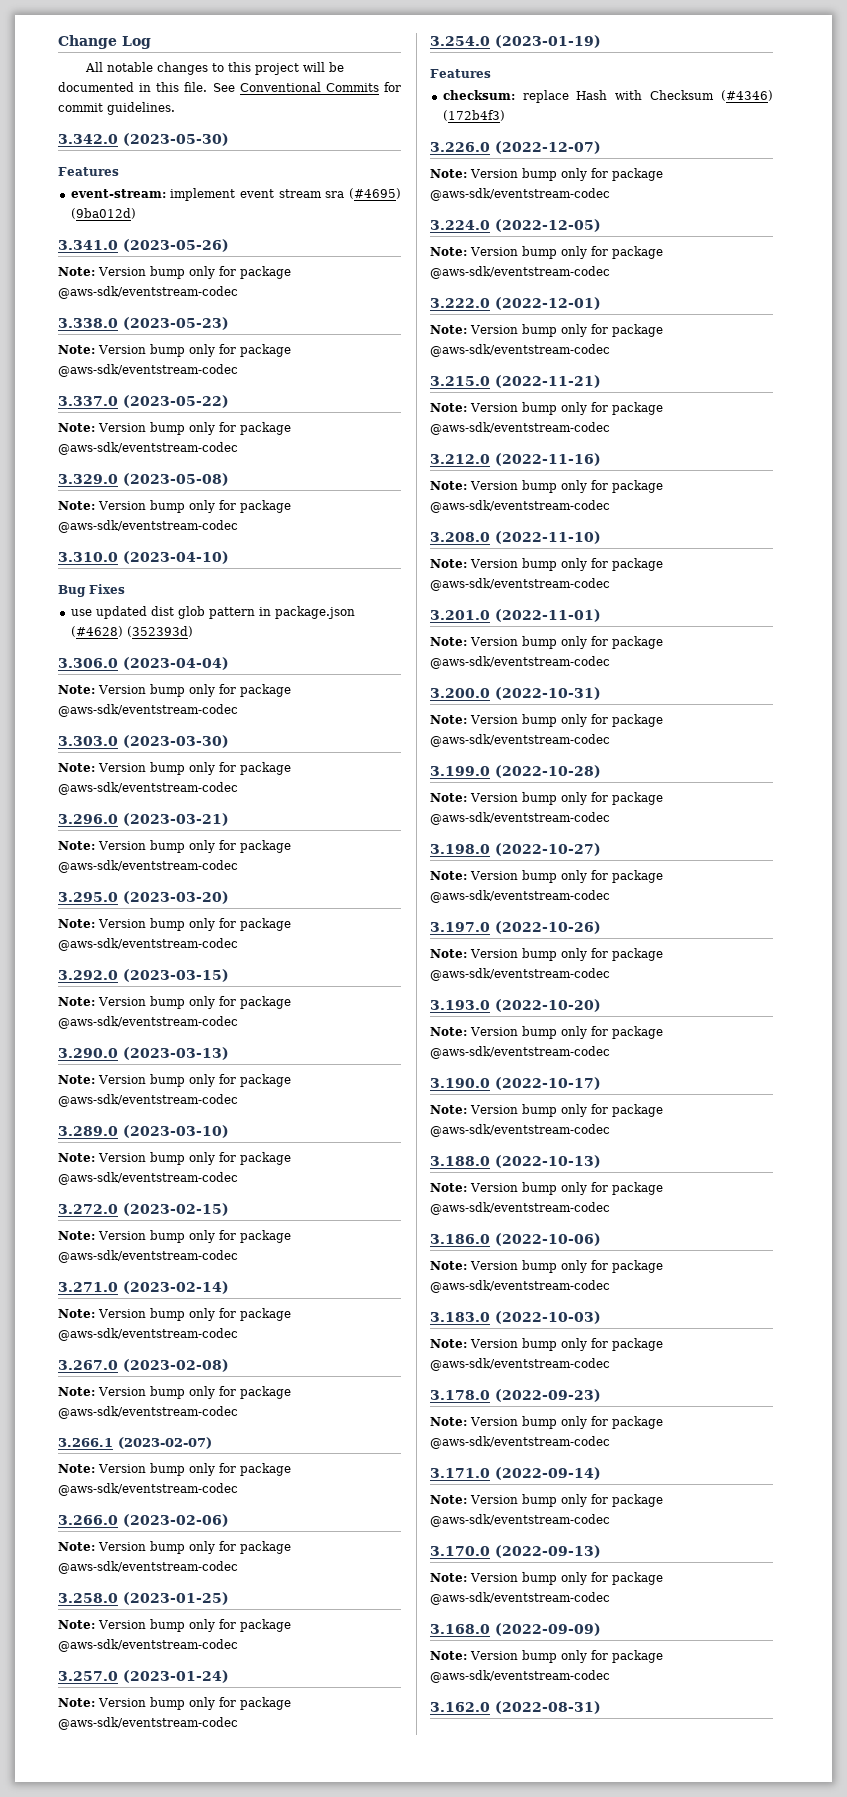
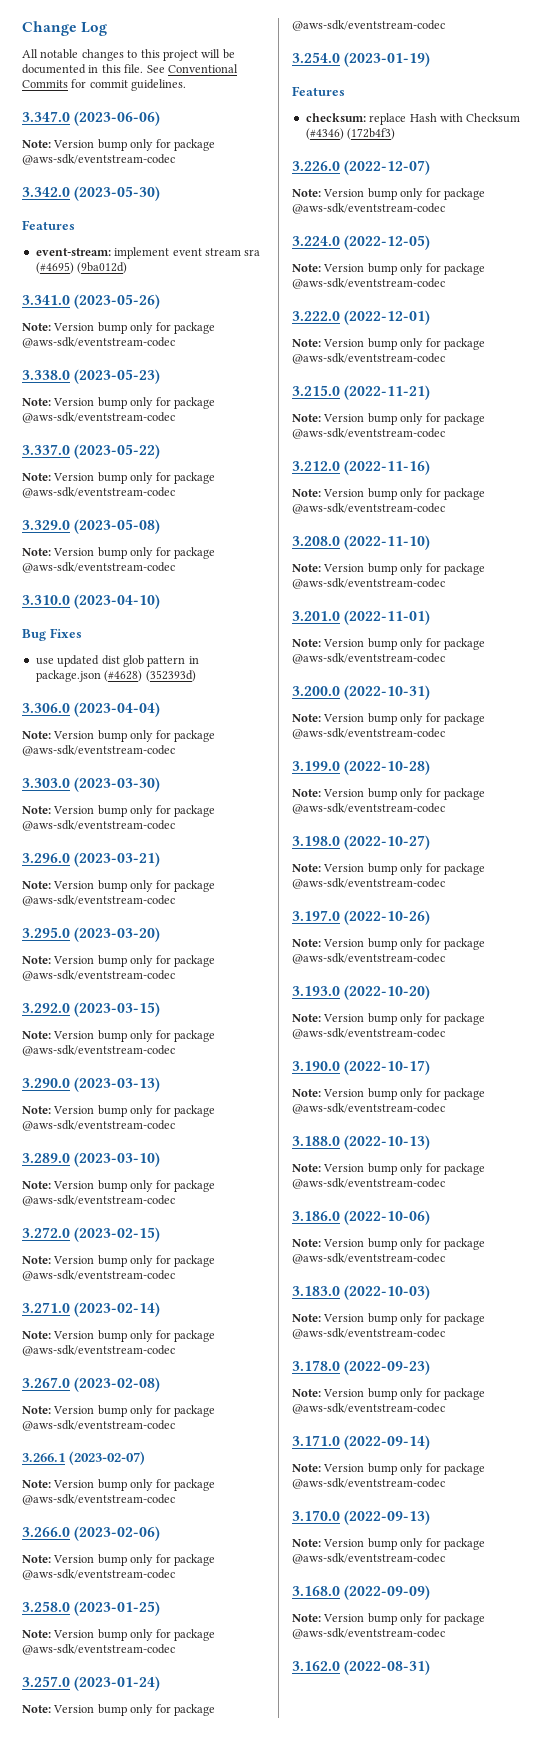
(175, 108) none -> [22,111,161,126] [22,139,215,151] [22,154,175,165] // 3.347.0 (2023-06-06) // Note: Version bump only for package @aws-sdk/eventstream-codec

